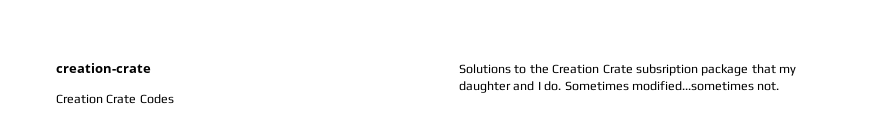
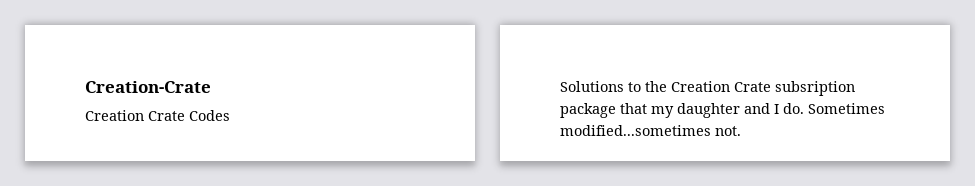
[56,63,151,73] creation-crate -> [85,81,211,93] Creation-Crate

